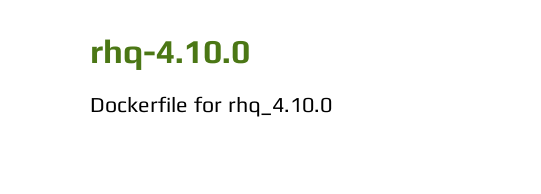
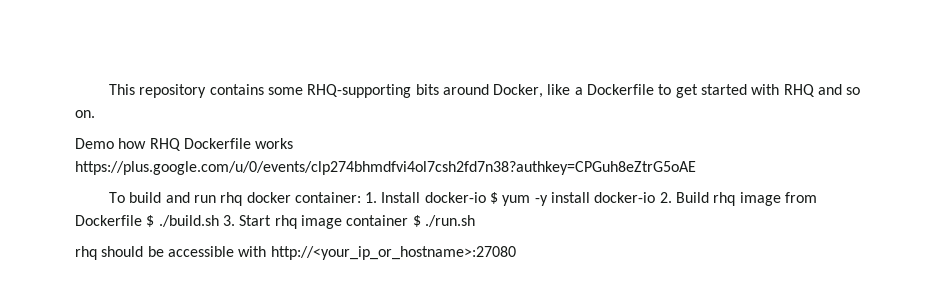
[90,39,250,70] [90,96,332,117] rhq-4.10.0 // Dockerfile for rhq_4.10.0 -> [108,84,861,98] [75,110,95,118] [75,138,294,151] [75,161,696,175] [108,192,818,206] [75,215,475,229] [75,246,516,260] This repository contains some RHQ-supporting bits around Docker, like a Dockerfile to get started with RHQ and so on. // Demo how RHQ Dockerfile works https://plus.google.com/u/0/events/clp274bhmdfvi4ol7csh2fd7n38?authkey=CPGuh8eZtrG5oAE // To build and run rhq docker container: 1. Install docker-io $ yum -y install docker-io 2. Build rhq image from Dockerfile $ ./build.sh 3. Start rhq image container $ ./run.sh // rhq should be accessible with http://<your_ip_or_hostname>:27080

